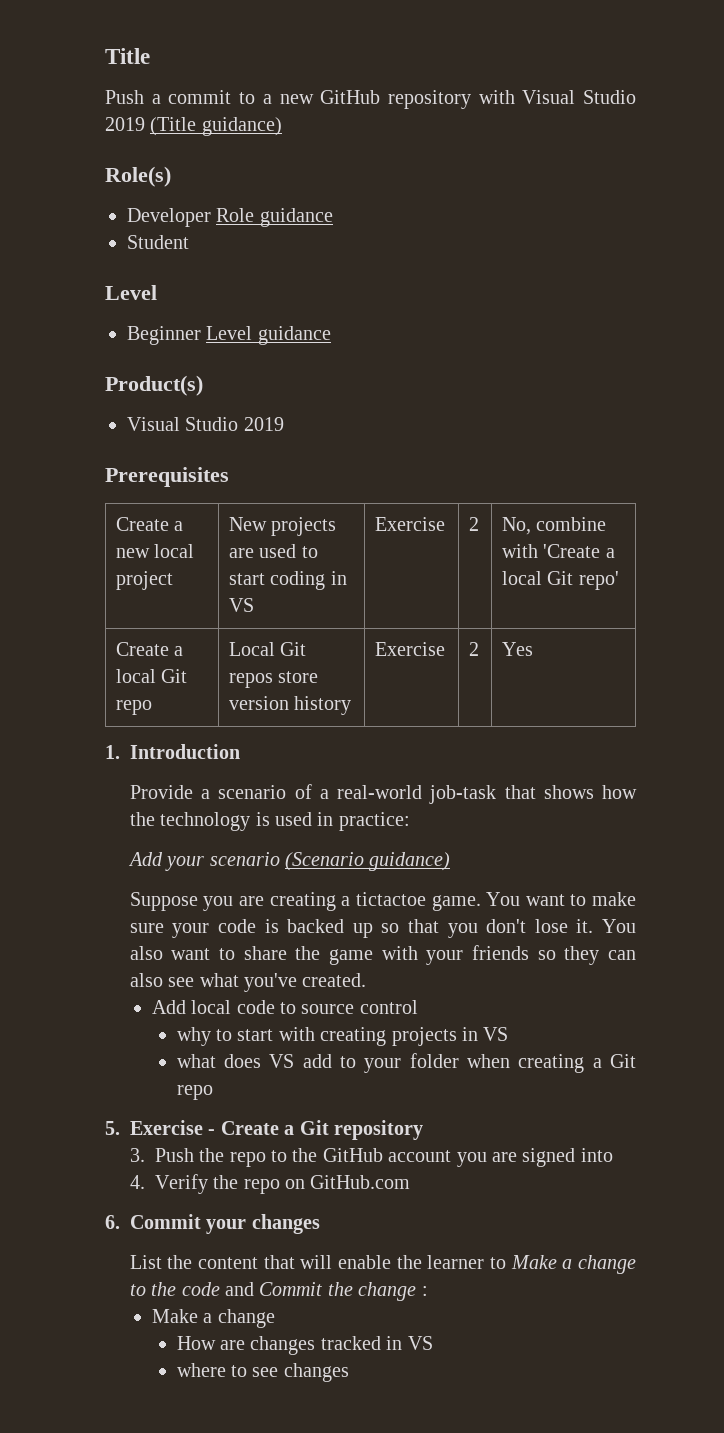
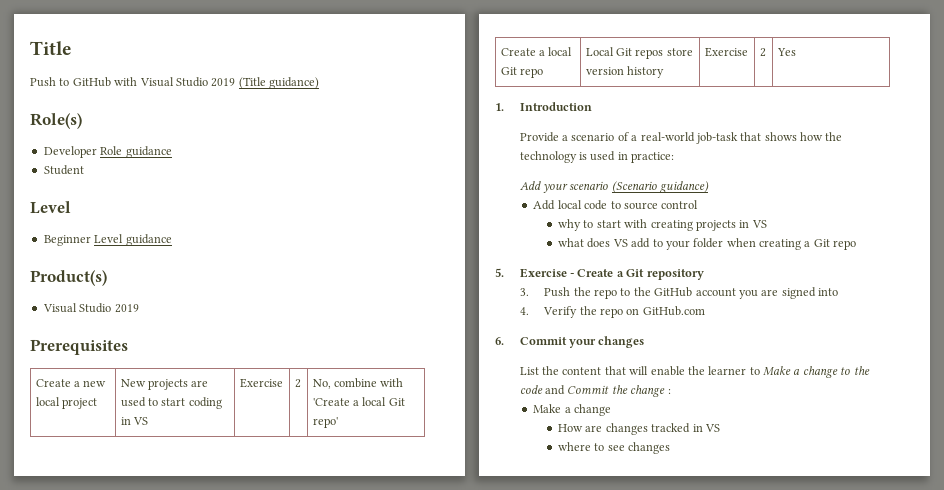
[151,90,471,109] a commit to a new GitHub repository -> [59,77,111,87] to GitHub
[129,892,637,911] [129,919,636,938] [129,945,636,965] [129,973,367,992] // Suppose you are creating a tictactoe game. You want to make sure your code is backed up so that you don't lose it. You also want to share the game with your friends so they can also see what you've created. -> (710, 187) none

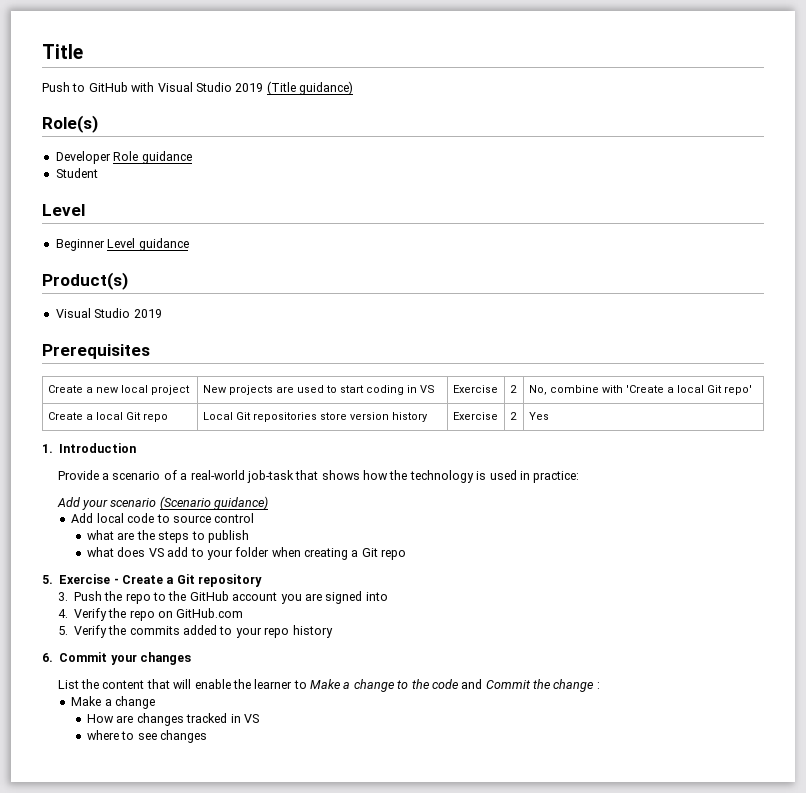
[635,49,664,59] repos -> [252,412,317,422] repositories
[558,219,767,231] why to start with creating projects in VS -> [87,530,249,543] what are the steps to publish
(705, 311) none -> [57,625,333,638] // 5. Verify the commits added to your repo history

